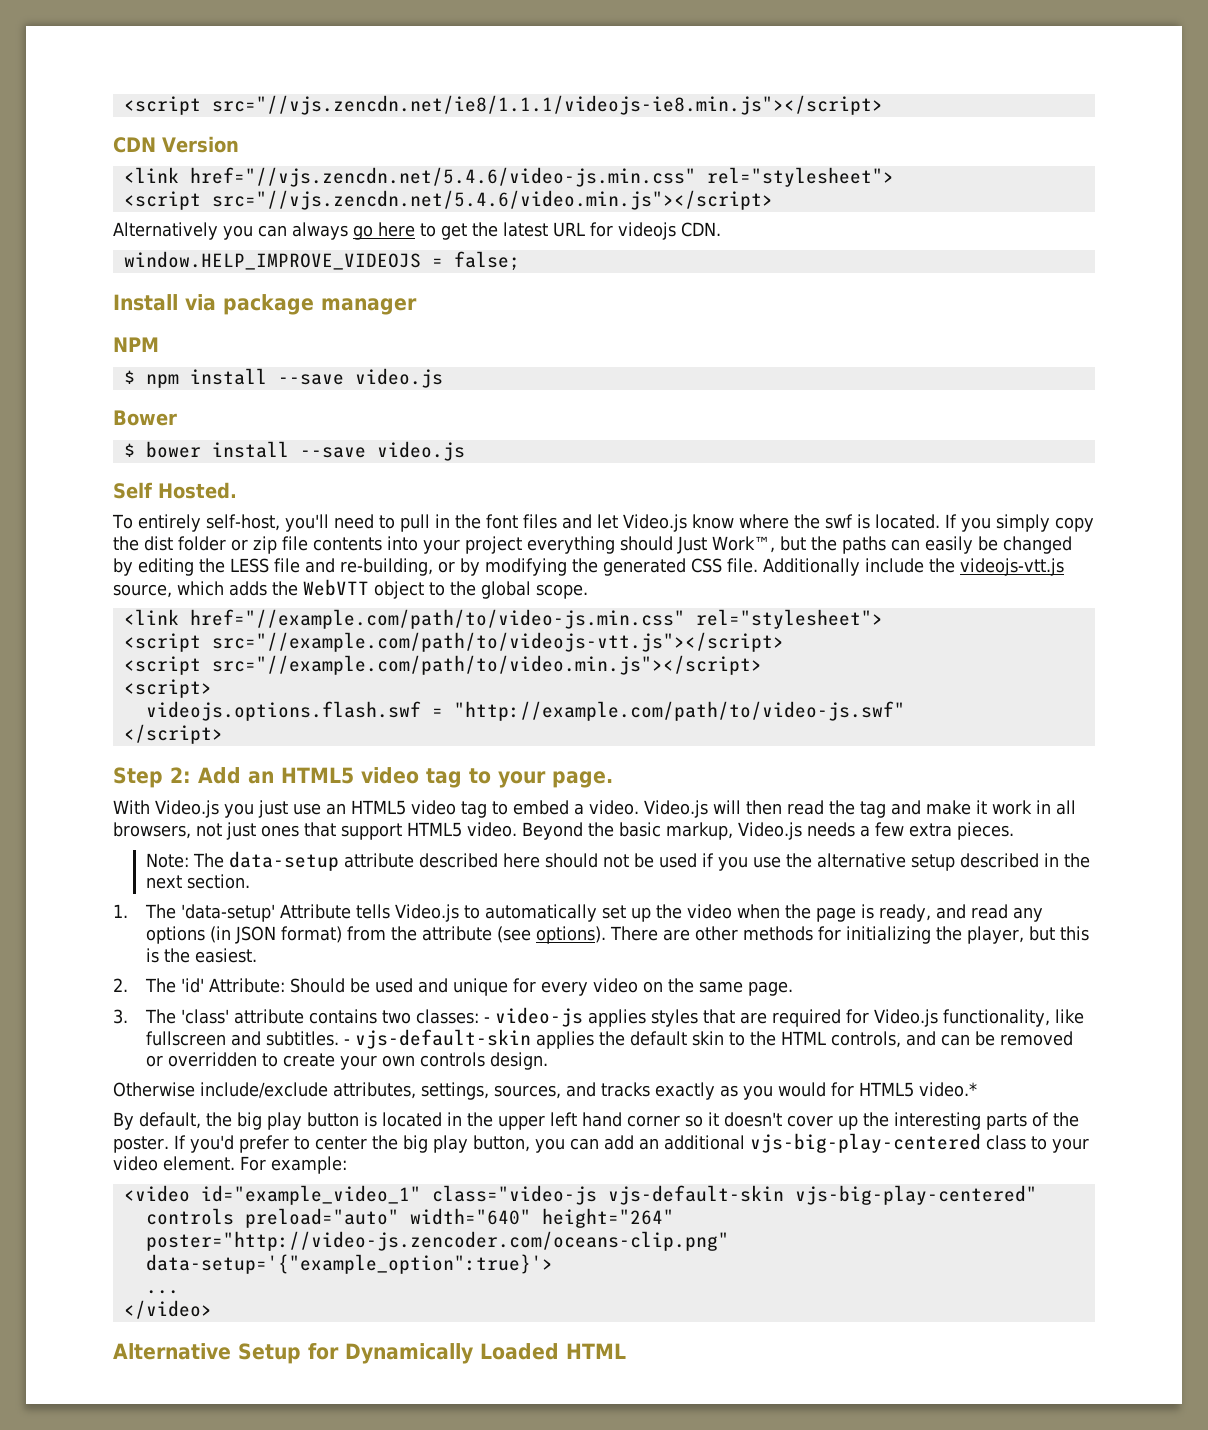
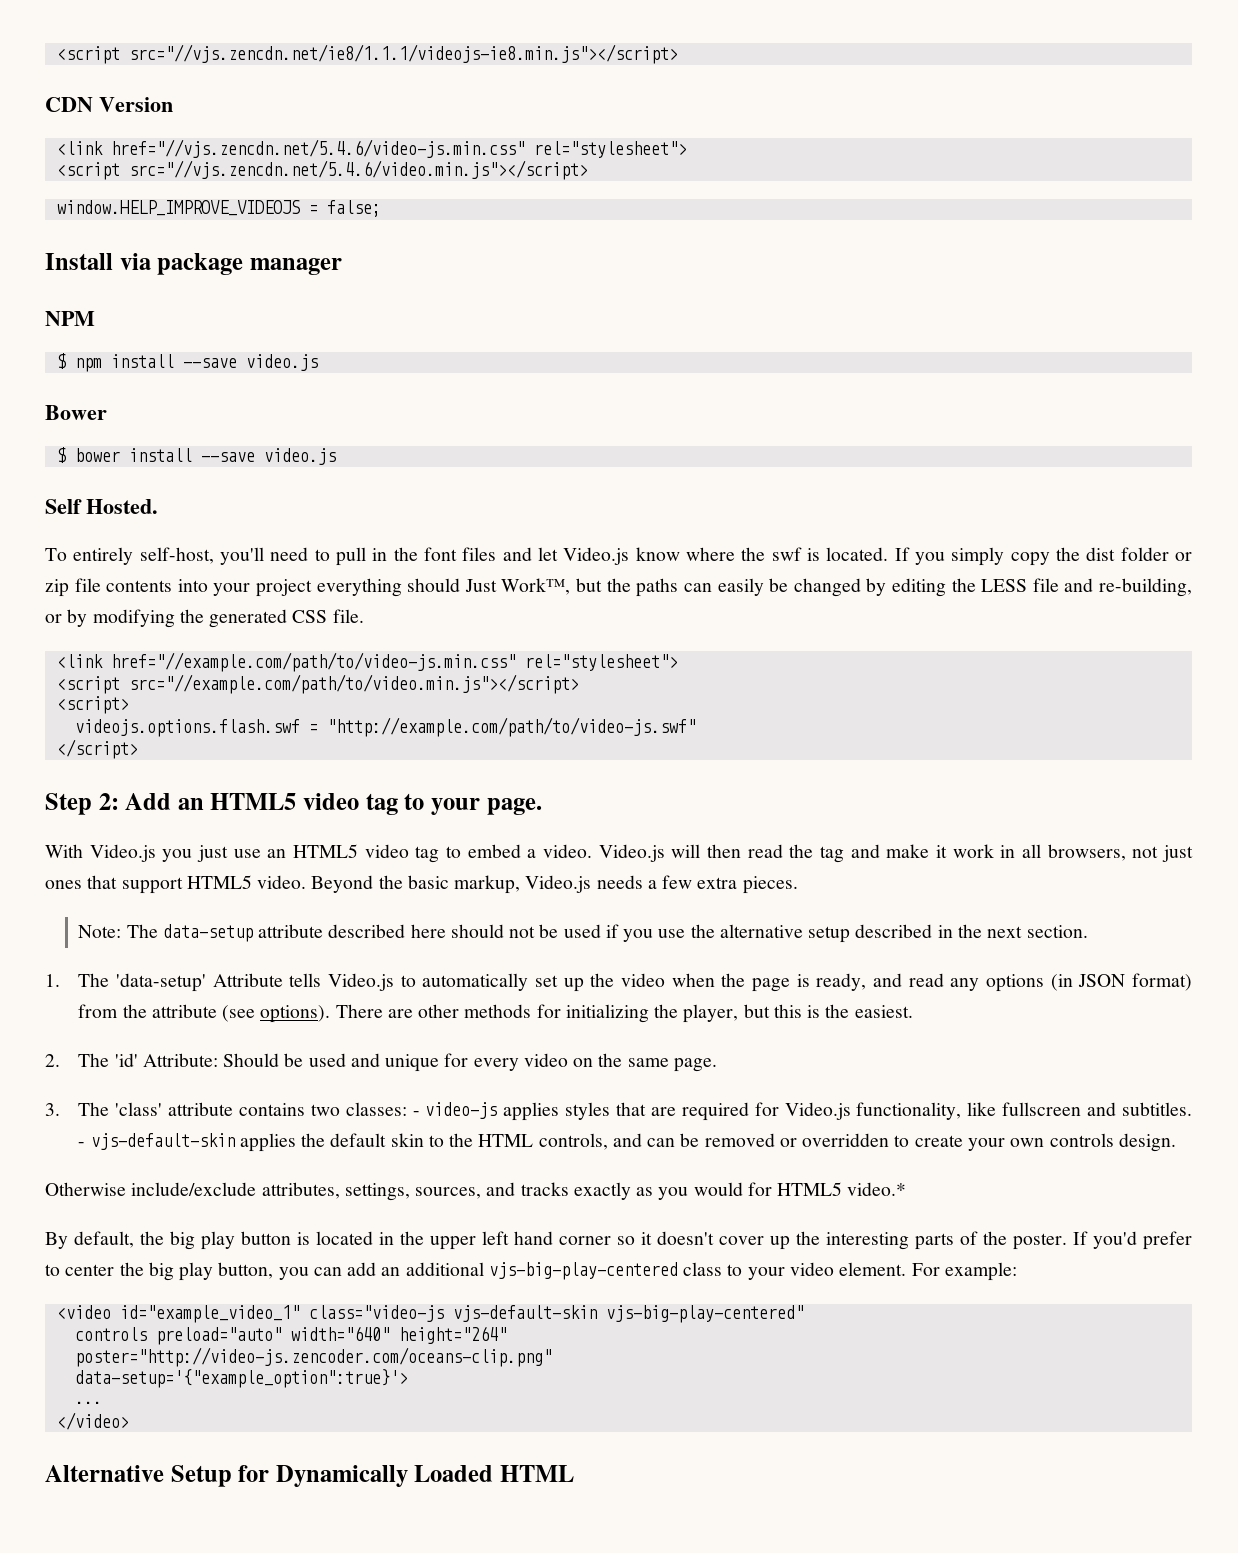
[113,222,721,240] // Alternatively you can always go here to get the latest URL for videojs CDN. -> (588, 170) none
[763,558,1064,576] [113,579,588,599] Additionally include the videojs-vtt.js source, which adds the WebVTT object to the global scope. -> (364, 616) none
[123,632,784,652] // <script src="//example.com/path/to/videojs-vtt.js"></script> -> (678, 662) none

